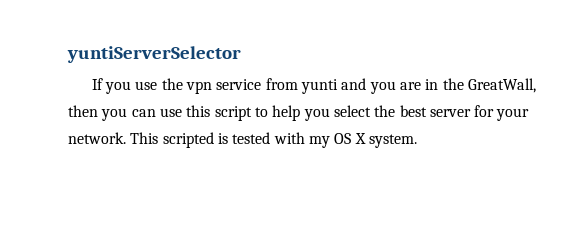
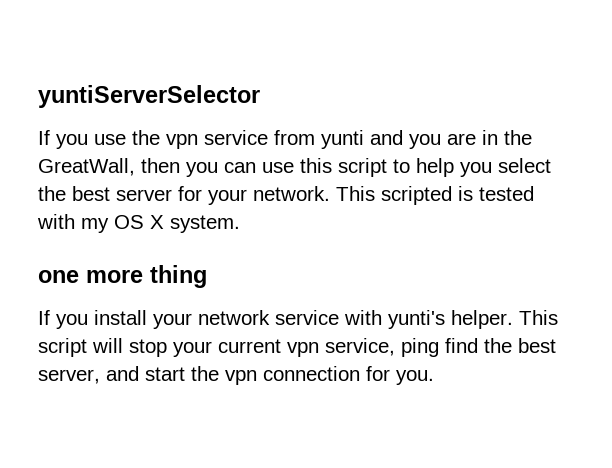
(417, 141) none -> [38,265,207,288] [38,310,558,329] [38,338,556,357] [38,366,434,385] // one more thing // If you install your network service with yunti's helper. This script will stop your current vpn service, ping find the best server, and start the vpn connection for you.

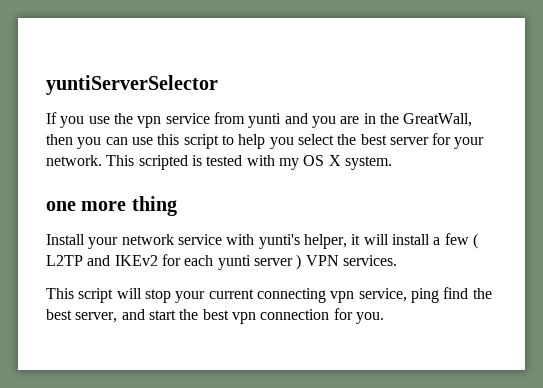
[38,310,147,329] If you install -> [46,234,85,245] Install
[451,310,513,329] helper. -> [303,233,478,249] [46,254,397,270] helper, it will install a few ( L2TP and IKEv2 for each yunti server ) VPN services. //
(281, 346) none -> [256,288,326,303] connecting
(219, 373) none -> [202,309,229,320] best

